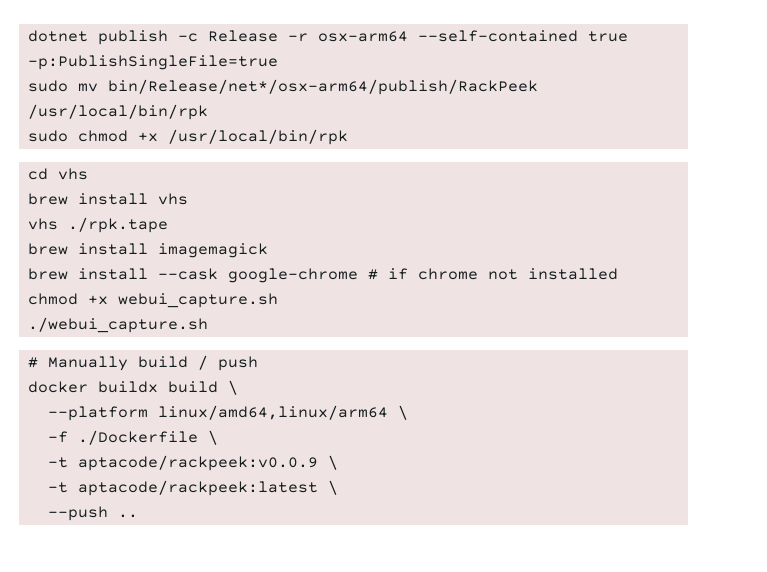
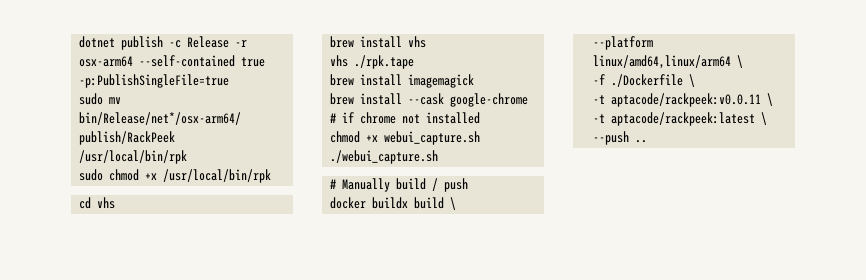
[77,455,318,471] aptacode/rackpeek:v0.0.9 -> [611,93,762,107] aptacode/rackpeek:v0.0.11

